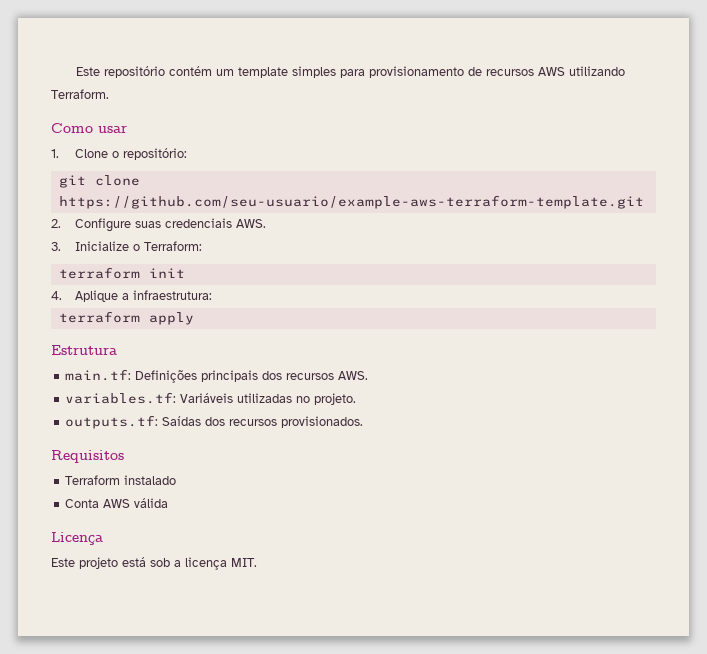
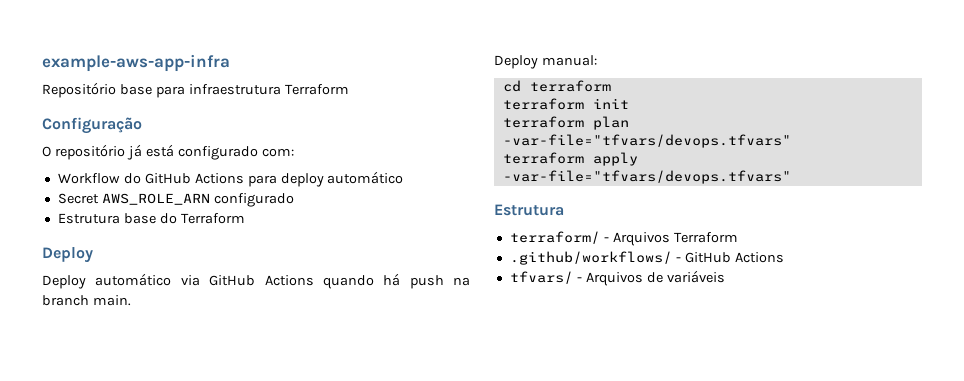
[76,66,626,78] [51,89,109,99] [51,123,127,133] [51,148,187,160] [58,175,140,188] [58,195,644,209] [51,218,266,232] [51,241,202,251] [58,267,185,279] [51,290,212,302] Este repositório contém um template simples para provisionamento de recursos AWS utilizando Terraform. // Como usar // 1. Clone o repositório: // git clone https://github.com/seu-usuario/example-aws-terraform-template.git // 2. Configure suas credenciais AWS. // 3. Inicialize o Terraform: // terraform init // 4. Aplique a infraestrutura: -> [42,54,230,72] [42,82,349,98] [42,117,142,134] [42,144,294,160] [57,171,404,187] [57,193,294,207] [57,213,245,224] [42,247,93,263] [42,273,470,289] [42,295,131,306] [494,55,597,69] [502,80,611,92] [502,98,629,110] [502,116,629,130] [502,134,791,148] example-aws-app-infra // Repositório base para infraestrutura Terraform // Configuração // O repositório já está configurado com: // Workflow do GitHub Actions para deploy automático // Secret AWS_ROLE_ARN configurado // Estrutura base do Terraform // Deploy // Deploy automático via GitHub Actions quando há push na branch main. // Deploy manual: // cd terraform // terraform init // terraform plan -var-file="tfvars/devops.tfvars"
(194, 318) none -> [502,170,791,184] -var-file="tfvars/devops.tfvars"
[65,369,369,383] [65,392,357,405] [65,415,364,429] [51,450,124,463] [65,475,177,485] [65,498,169,508] [51,532,103,545] [51,557,257,570] main.tf: Definições principais dos recursos AWS. // variables.tf: Variáveis utilizadas no projeto. // outputs.tf: Saídas dos recursos provisionados. // Requisitos // Terraform instalado // Conta AWS válida // Licença // Este projeto está sob a licença MIT. -> [509,231,738,246] [509,251,784,265] [509,270,725,286] terraform/ - Arquivos Terraform // .github/workflows/ - GitHub Actions // tfvars/ - Arquivos de variáveis

